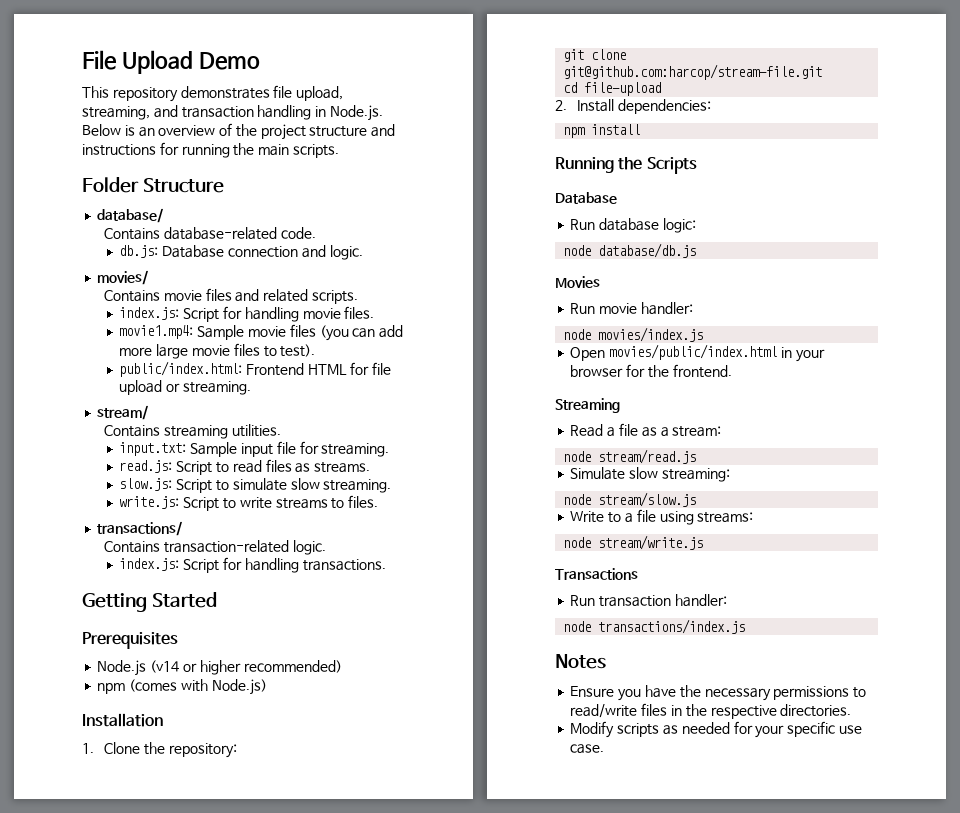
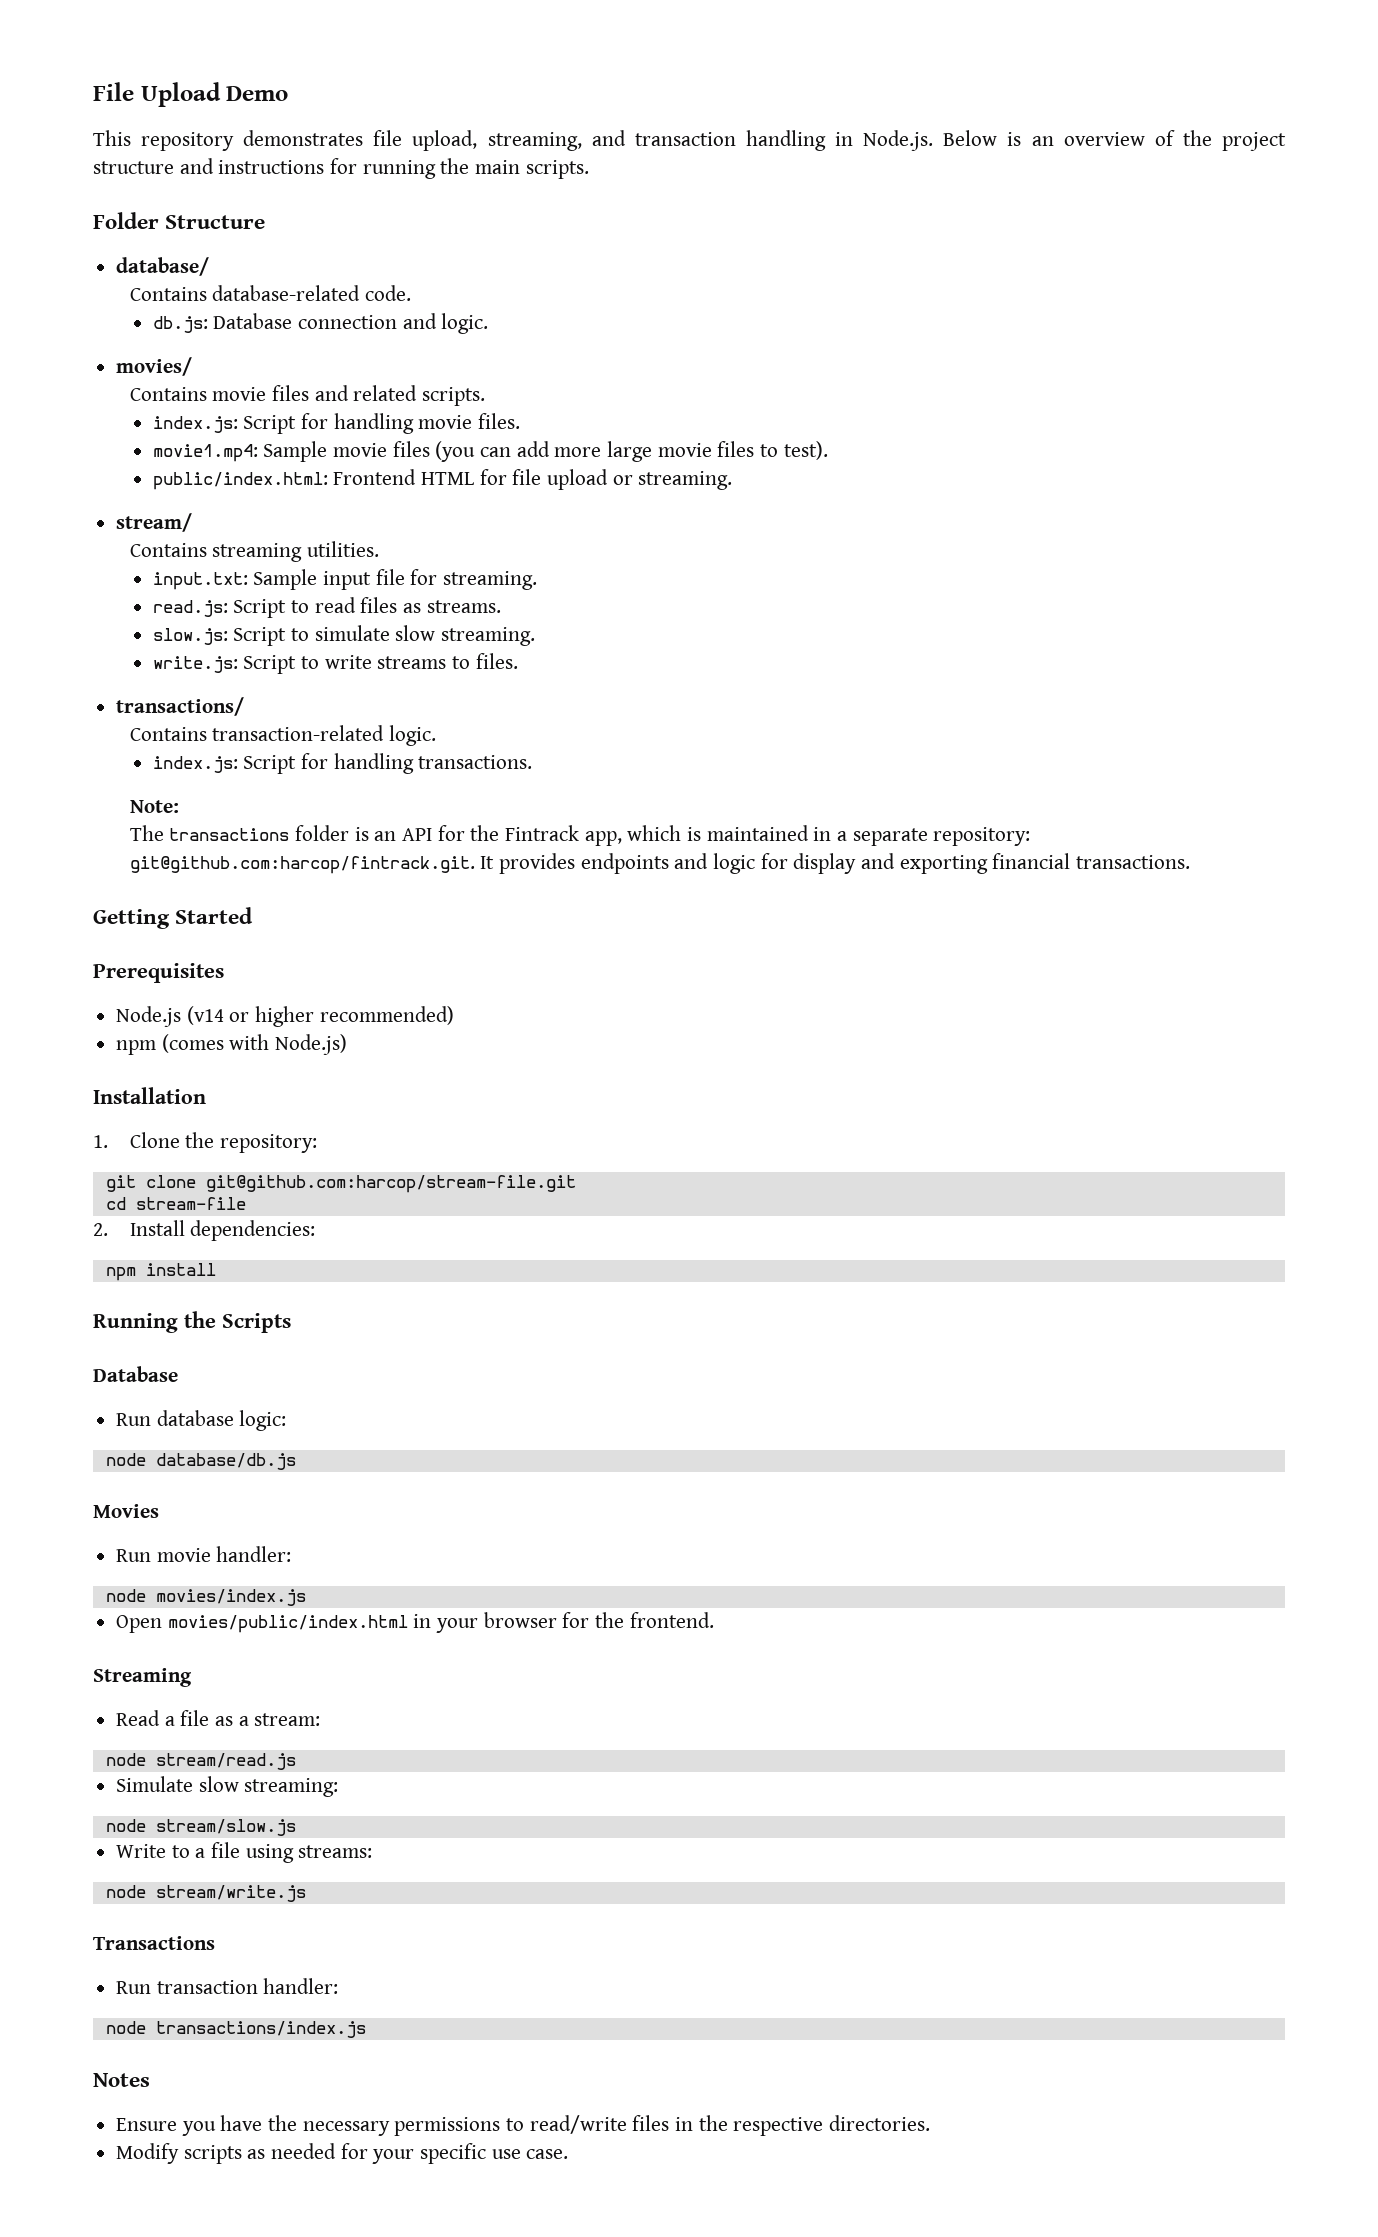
(386, 565) none -> [129,800,179,813] [129,825,1031,846] [129,853,1191,874] // Note: // The transactions folder is an API for the Fintrack app, which is maintained in a separate repository: git@github.com:harcop/fintrack.git. It provides endpoints and logic for display and exporting financial transactions.
[584,82,662,96] file-upload -> [135,1197,246,1210] stream-file

